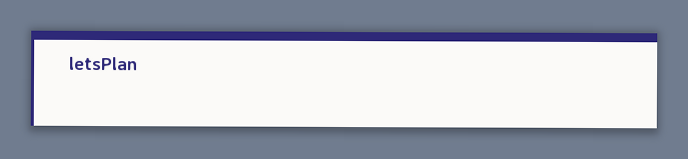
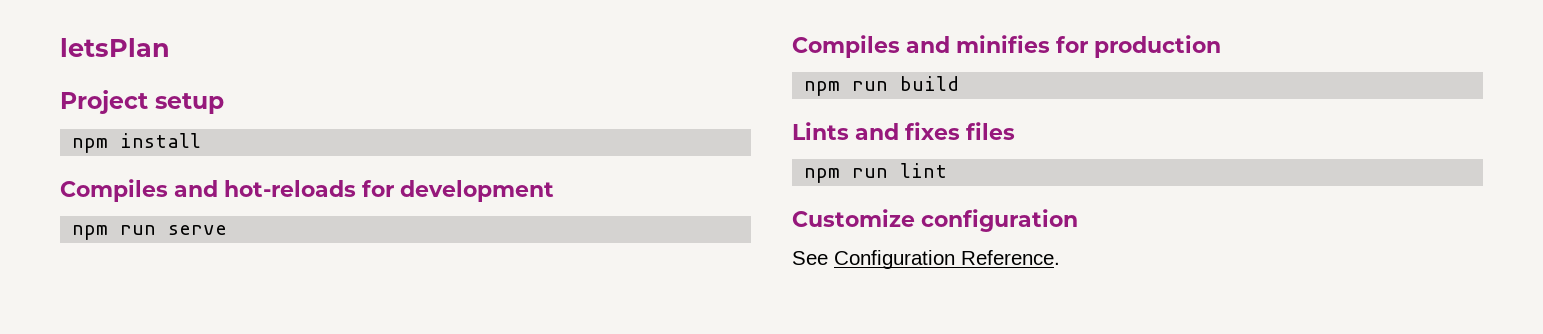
(138, 63) none -> [60,90,224,114] [72,133,202,153] [60,179,554,202] [72,225,228,240] [792,35,1221,58] [804,76,960,96] [792,122,1015,140] [804,163,948,183] [792,209,1078,232] [792,250,1060,269] // Project setup // npm install // Compiles and hot-reloads for development // npm run serve // Compiles and minifies for production // npm run build // Lints and fixes files // npm run lint // Customize configuration // See Configuration Reference.

